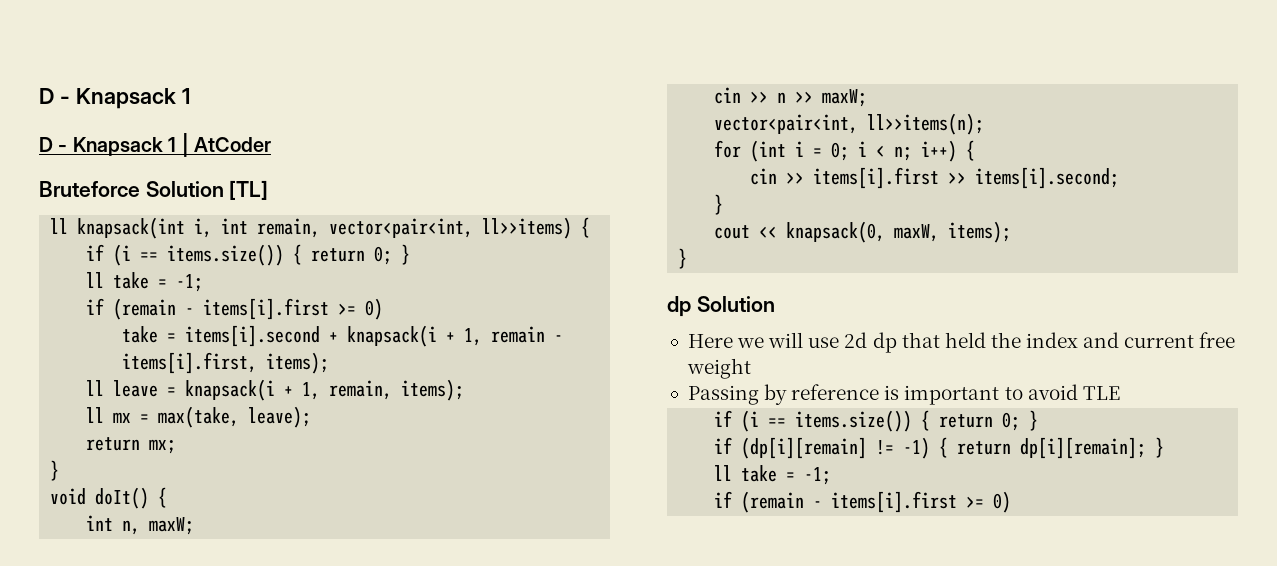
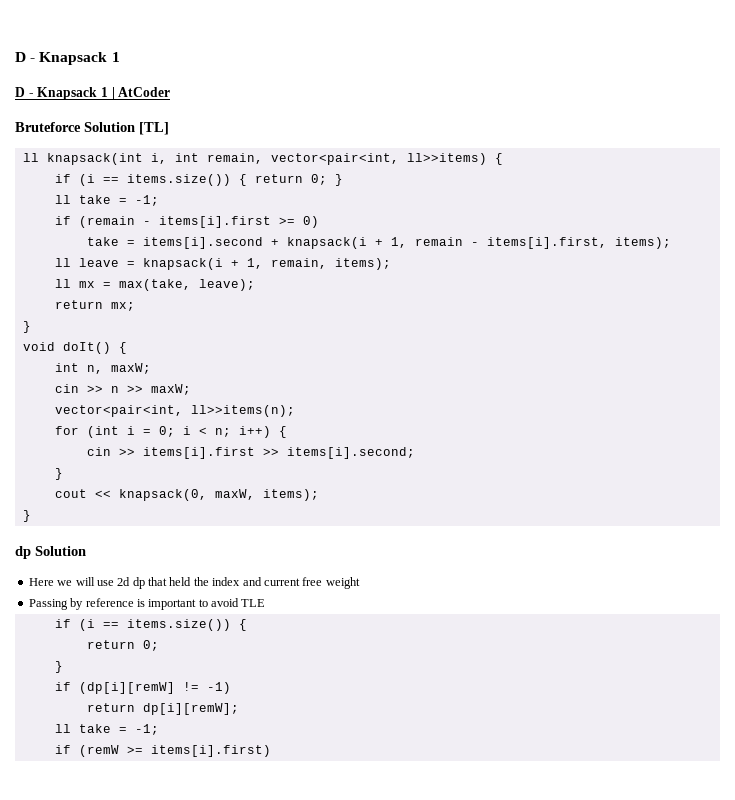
[939,412,1021,431] return 0; -> [86,640,159,651] // return 0; //
[741,437,868,459] (dp[i][remain] -> [78,682,175,694] (dp[i][remW]
[939,437,1165,459] [714,465,832,485] [714,491,1012,513] { return dp[i][remain]; } // ll take = -1; // if (remain - items[i].first >= 0) -> [86,703,239,715] [54,724,159,735] [54,745,271,757] // return dp[i][remW]; // ll take = -1; // if (remW >= items[i].first)

